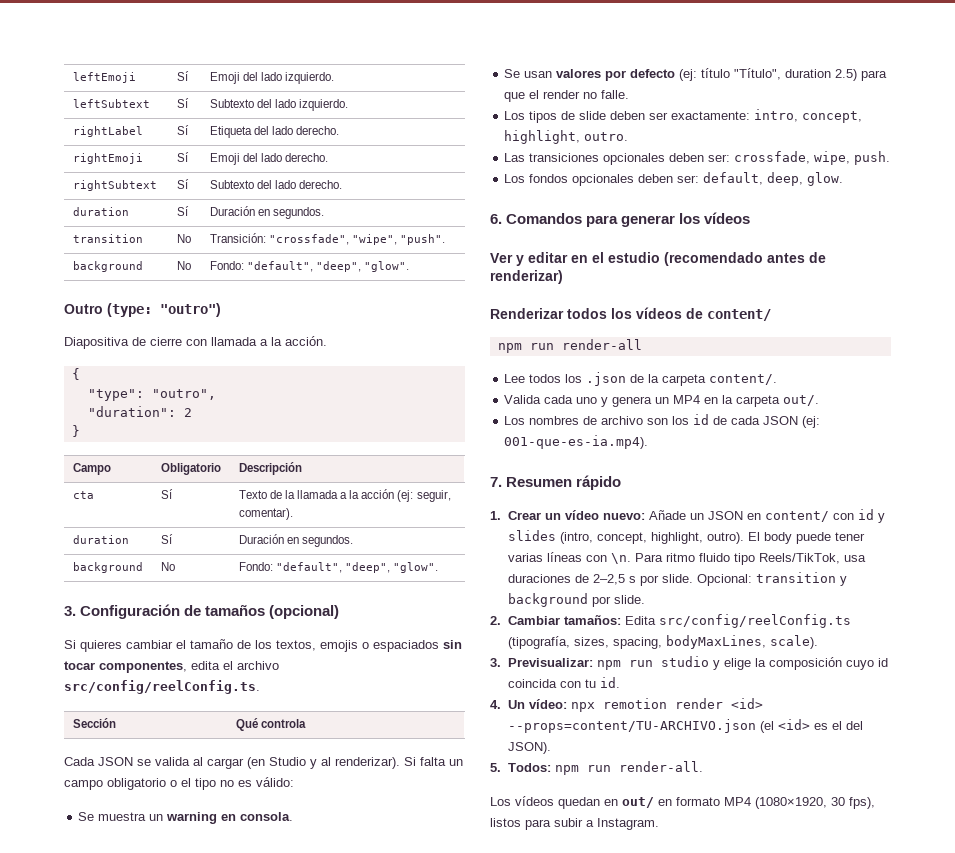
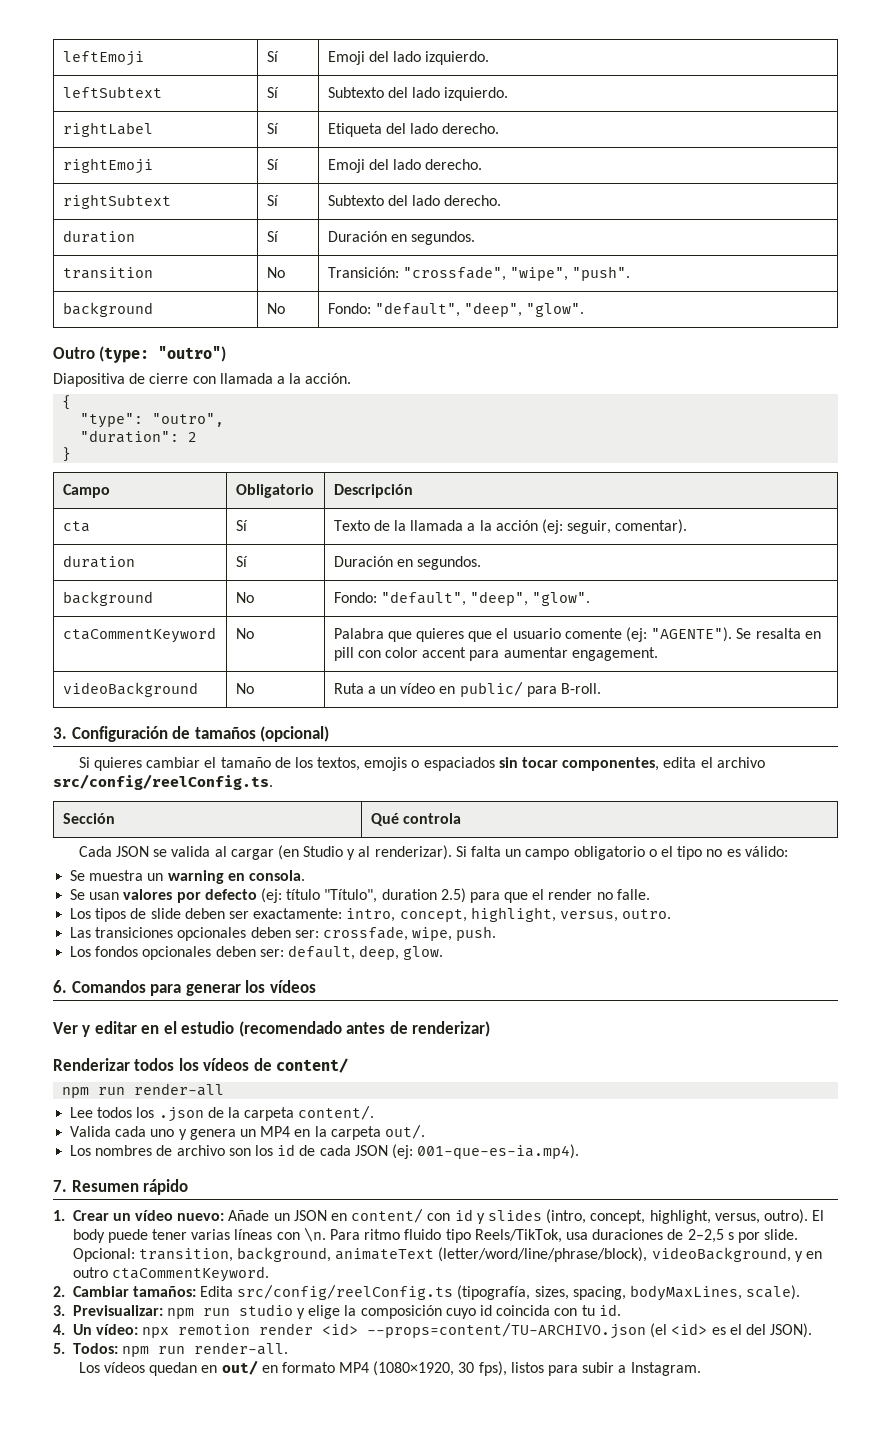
(439, 567) none -> [62,627,216,643] [235,628,254,639] [333,627,821,642] [333,647,658,661] [62,682,198,697] [235,683,254,694] [333,681,602,697] // ctaCommentKeyword | No | Palabra que quieres que el usuario comente (ej: "AGENTE"). Se resalta en pill con color accent para aumentar engagement. // videoBackground | No | Ruta a un vídeo en public/ para B-roll.
(581, 137) none -> [559,911,618,922] versus,
(704, 538) none -> [714,1213,760,1224] versus,
[756,572,848,586] [508,593,646,607] transition y background por slide. -> [138,1247,823,1262] [72,1266,269,1282] transition, background, animateText (letter/word/line/phrase/block), videoBackground, y en outro ctaCommentKeyword.

